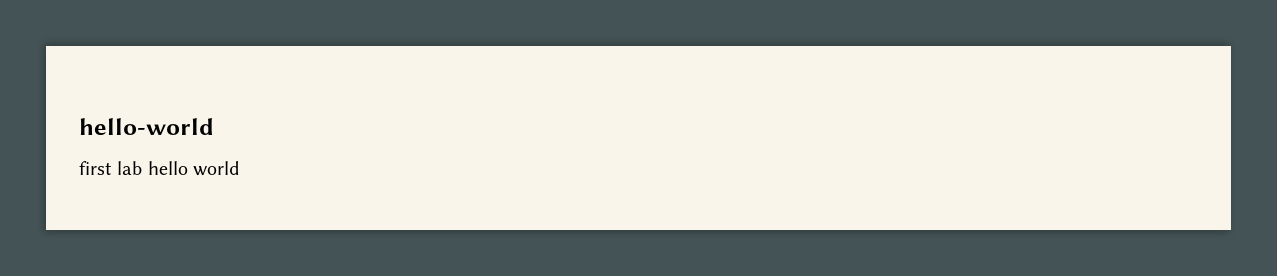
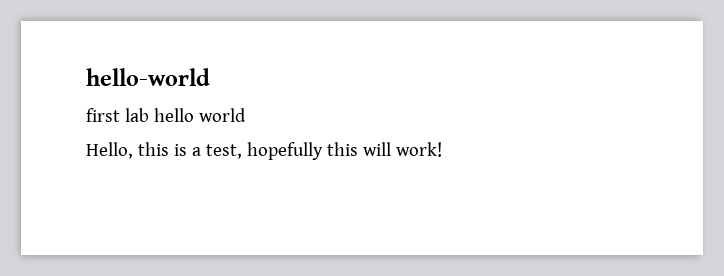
(241, 168) none -> [86,142,442,160] // Hello, this is a test, hopefully this will work!

